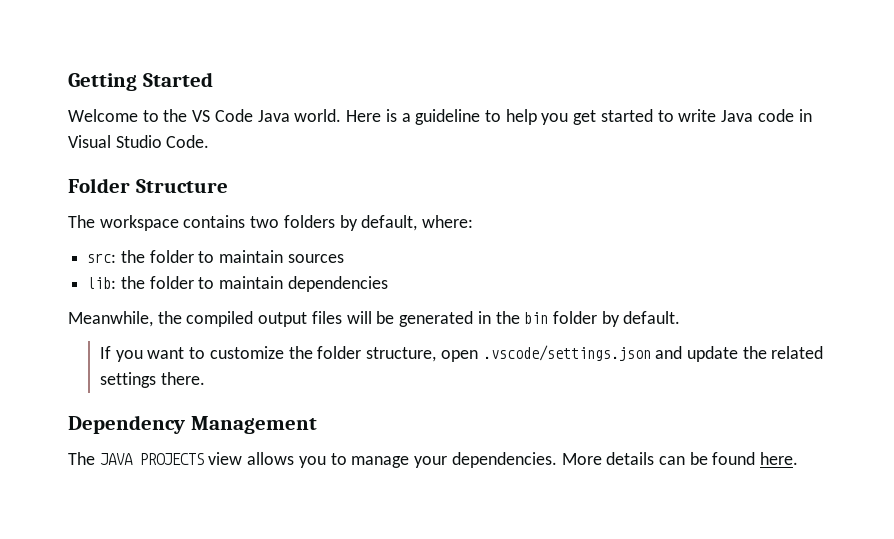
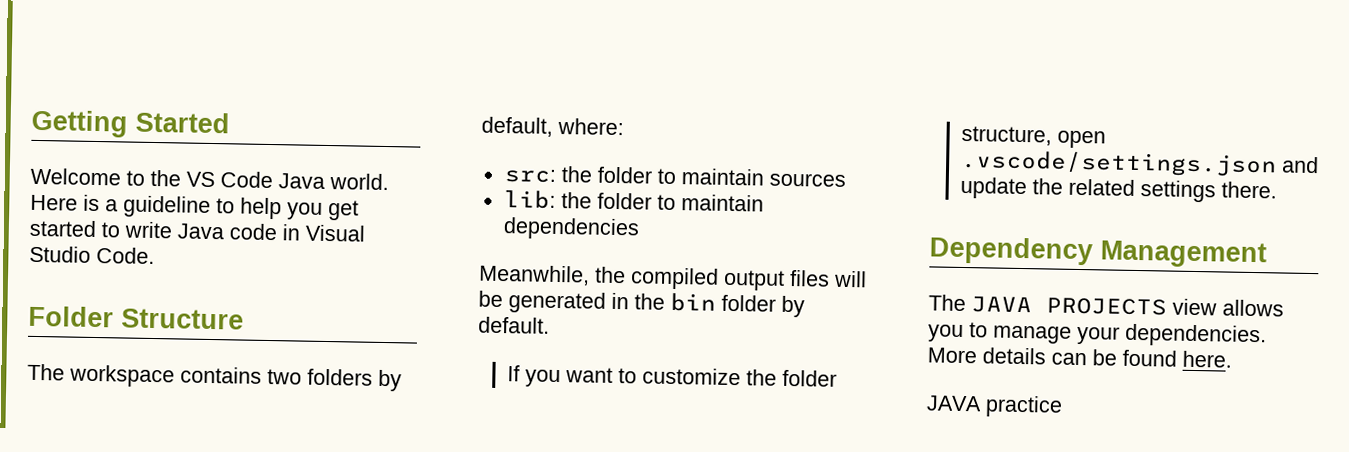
(799, 458) none -> [926,395,1063,418] // JAVA practice

